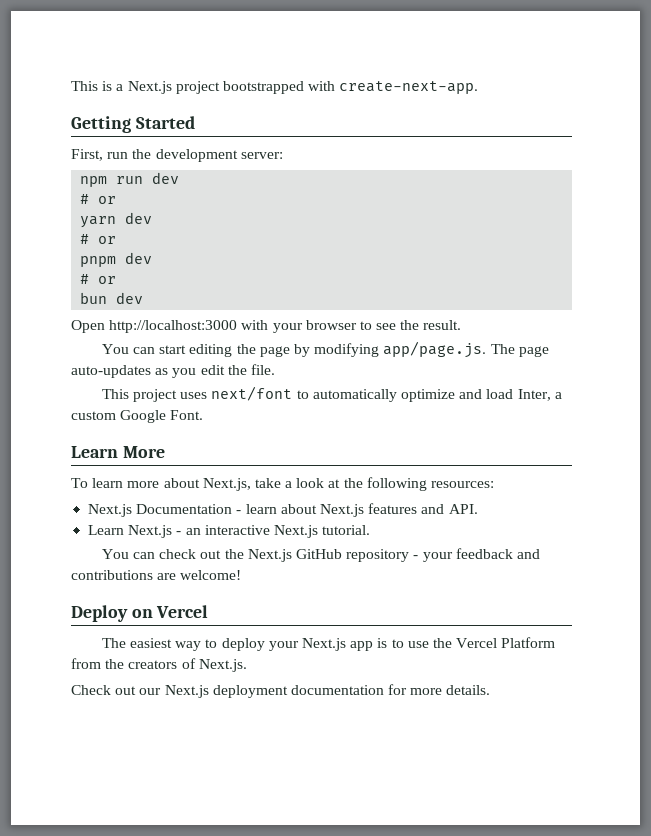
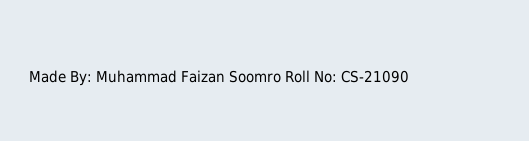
[71,81,479,94] [71,116,195,133] [71,149,283,162] [80,172,180,187] [80,194,117,204] [80,212,153,228] [80,234,117,244] [80,252,153,267] [80,274,117,284] [80,292,144,304] [71,320,462,333] [101,341,549,358] [71,364,275,378] [101,386,562,402] [71,410,204,423] [71,446,165,458] [71,477,495,491] [88,503,478,517] [88,525,371,538] [101,548,540,562] [71,570,242,580] [71,605,209,622] [101,637,556,651] [71,658,247,672] [71,684,491,698] This is a Next.js project bootstrapped with create-next-app. // Getting Started // First, run the development server: // npm run dev // # or // yarn dev // # or // pnpm dev // # or // bun dev // Open http://localhost:3000 with your browser to see the result. // You can start editing the page by modifying app/page.js. The page auto-updates as you edit the file. // This project uses next/font to automatically optimize and load Inter, a custom Google Font. // Learn More // To learn more about Next.js, take a look at the following resources: // Next.js Documentation - learn about Next.js features and API. // Learn Next.js - an interactive Next.js tutorial. // You can check out the Next.js GitHub repository - your feedback and contributions are welcome! // Deploy on Vercel // The easiest way to deploy your Next.js app is to use the Vercel Platform from the creators of Next.js. // Check out our Next.js deployment documentation for more details. -> [29,70,410,86] Made By: Muhammad Faizan Soomro Roll No: CS-21090

